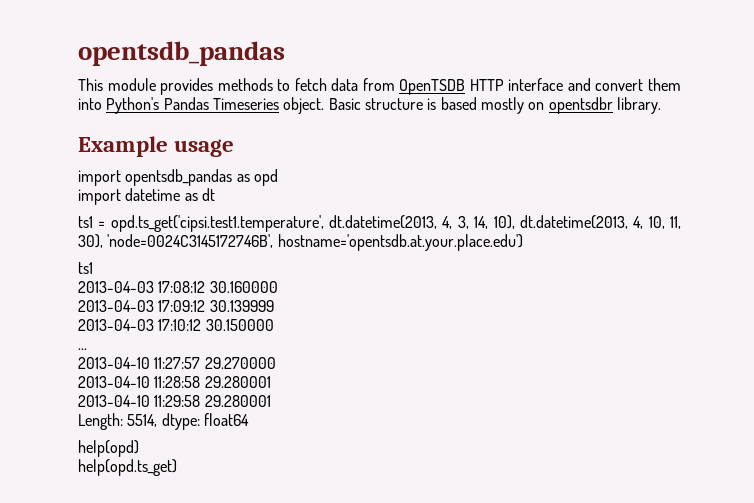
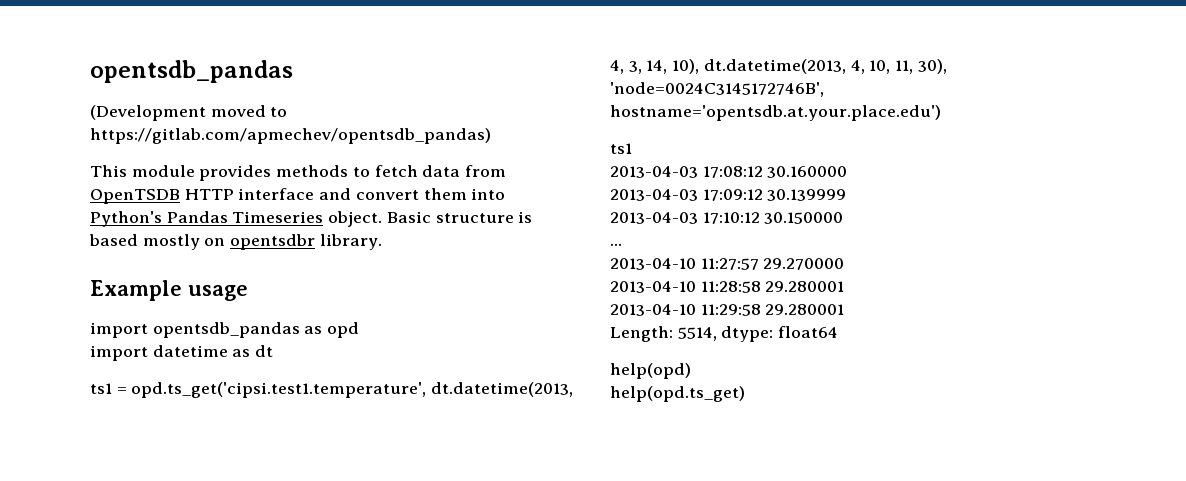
[78,41,285,66] opentsdb_pandas -> [90,60,293,83] [90,105,288,121] [90,128,491,144] opentsdb_pandas // (Development moved to https://gitlab.com/apmechev/opentsdb_pandas)

